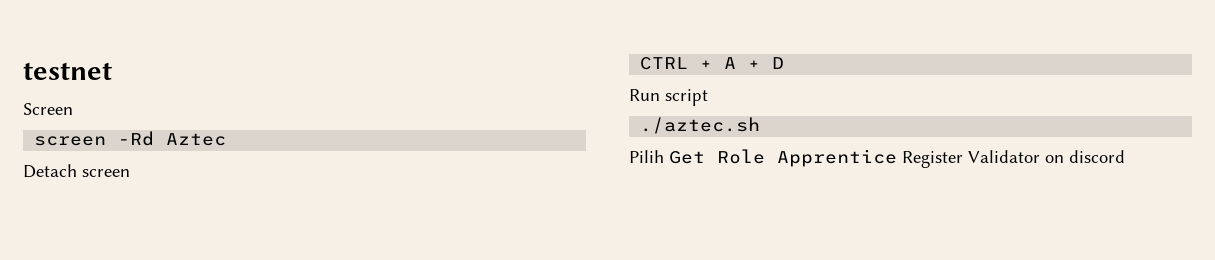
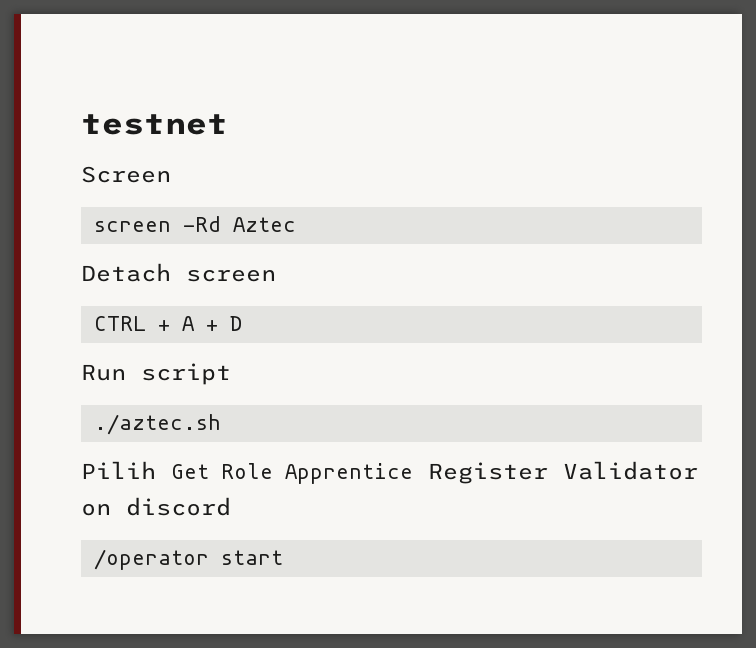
(1125, 156) none -> [93,549,283,570] // /operator start

